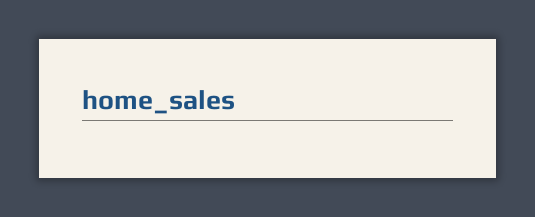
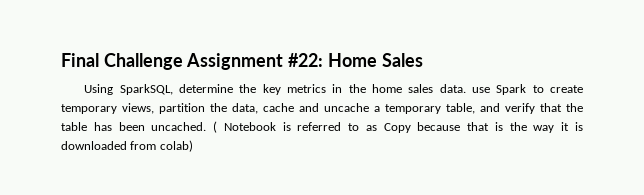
[82,90,235,114] home_sales -> [61,53,423,70] [84,84,583,95] [61,103,583,114] [61,121,583,133] [61,140,193,152] Final Challenge Assignment #22: Home Sales // Using SparkSQL, determine the key metrics in the home sales data. use Spark to create temporary views, partition the data, cache and uncache a temporary table, and verify that the table has been uncached. ( Notebook is referred to as Copy because that is the way it is downloaded from colab)

